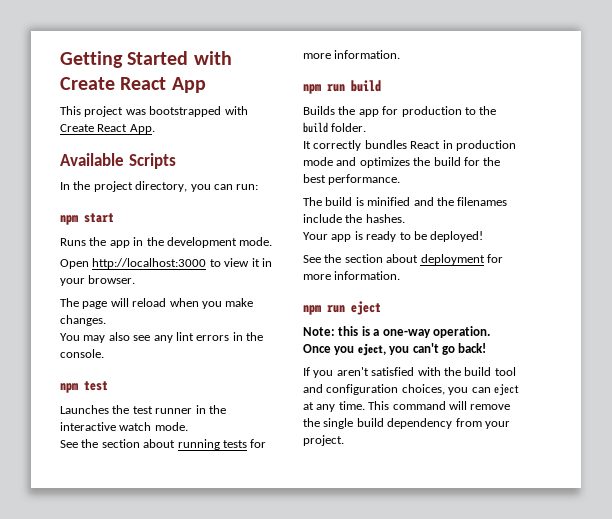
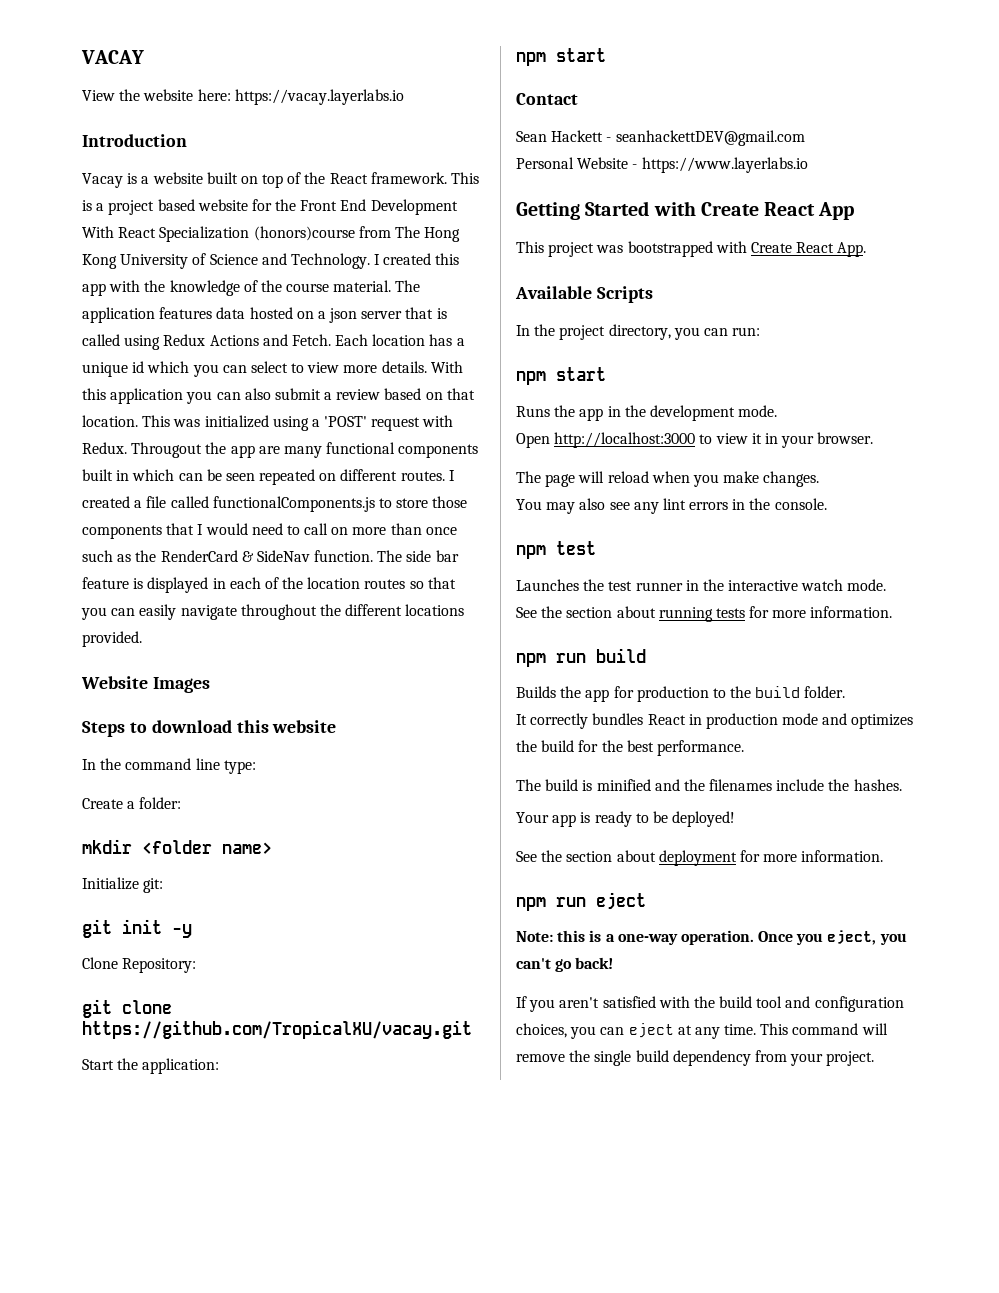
(60, 59) none -> [81,50,144,64] [82,89,404,105] [82,134,187,147] [82,172,480,188] [82,199,458,215] [82,226,461,242] [82,253,460,269] [82,280,421,296] [82,307,447,323] [82,334,465,350] [82,361,463,377] [82,388,475,404] [82,415,454,431] [82,442,479,458] [82,469,455,485] [82,496,468,512] [82,523,457,539] [82,550,459,562] [82,577,456,593] [81,604,465,620] [82,631,142,647] [81,676,210,693] [82,720,337,737] [82,758,256,774] [82,797,182,809] [82,839,272,854] [82,877,164,893] [82,919,192,938] [82,957,197,973] [82,999,172,1018] [82,1020,472,1039] [82,1058,220,1074] [516,48,606,66] [516,93,578,105] [516,130,805,146] [516,157,808,173] VACAY // View the website here: https://vacay.layerlabs.io // Introduction // Vacay is a website built on top of the React framework. This is a project based website for the Front End Development With React Specialization (honors)course from The Hong Kong University of Science and Technology. I created this app with the knowledge of the course material. The application features data hosted on a json server that is called using Redux Actions and Fetch. Each location has a unique id which you can select to view more details. With this application you can also submit a review based on that location. This was initialized using a 'POST' request with Redux. Througout the app are many functional components built in which can be seen repeated on different routes. I created a file called functionalComponents.js to store those components that I would need to call on more than once such as the RenderCard & SideNav function. The side bar feature is displayed in each of the location routes so that you can easily navigate throughout the different locations provided. // Website Images // Steps to download this website // In the command line type: // Create a folder: // mkdir <folder name> // Initialize git: // git init -y // Clone Repository: // git clone https://github.com/TropicalXU/vacay.git // Start the application: // npm start // Contact // Sean Hackett - seanhackettDEV@gmail.com // Personal Website - https://www.layerlabs.io //

